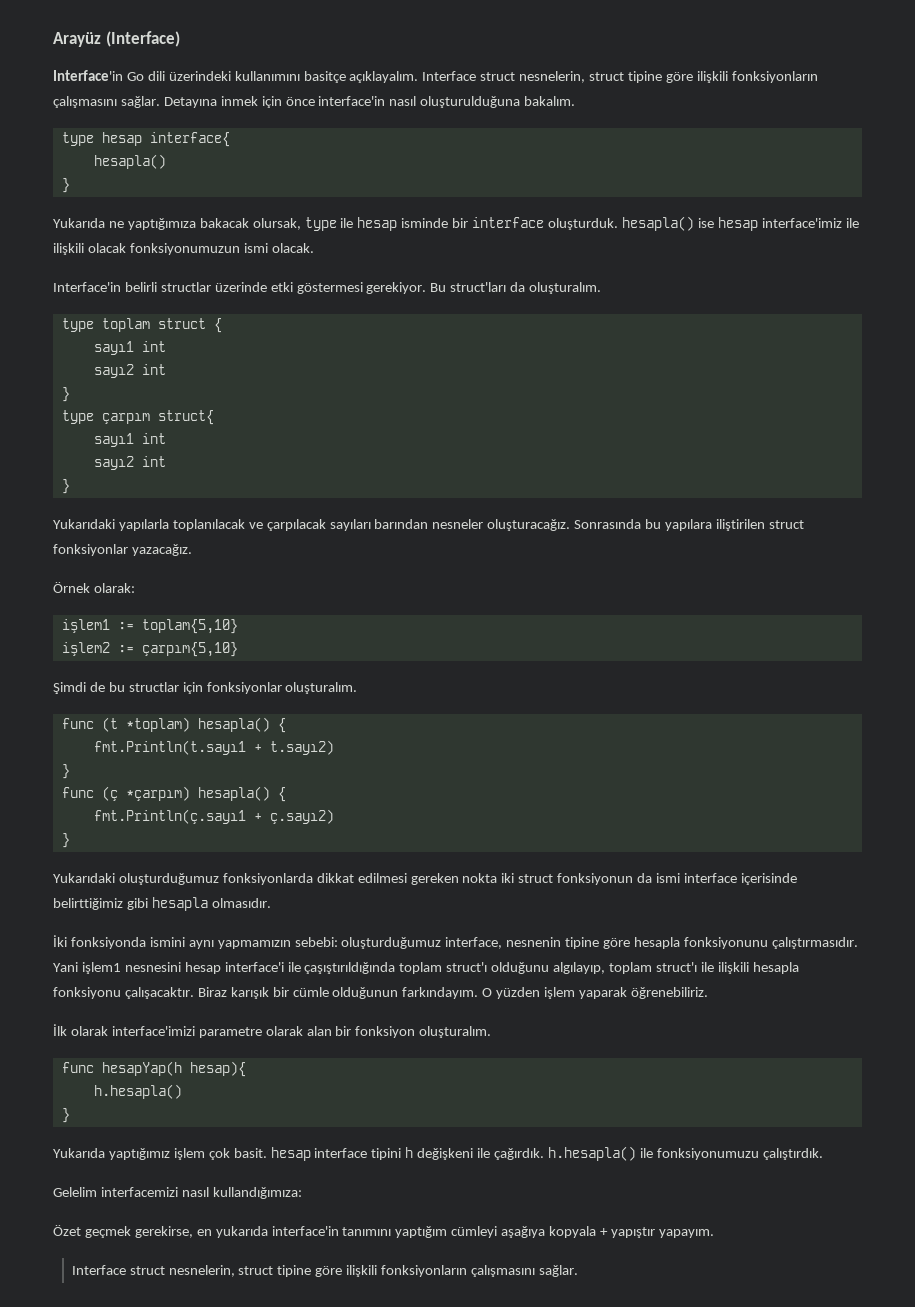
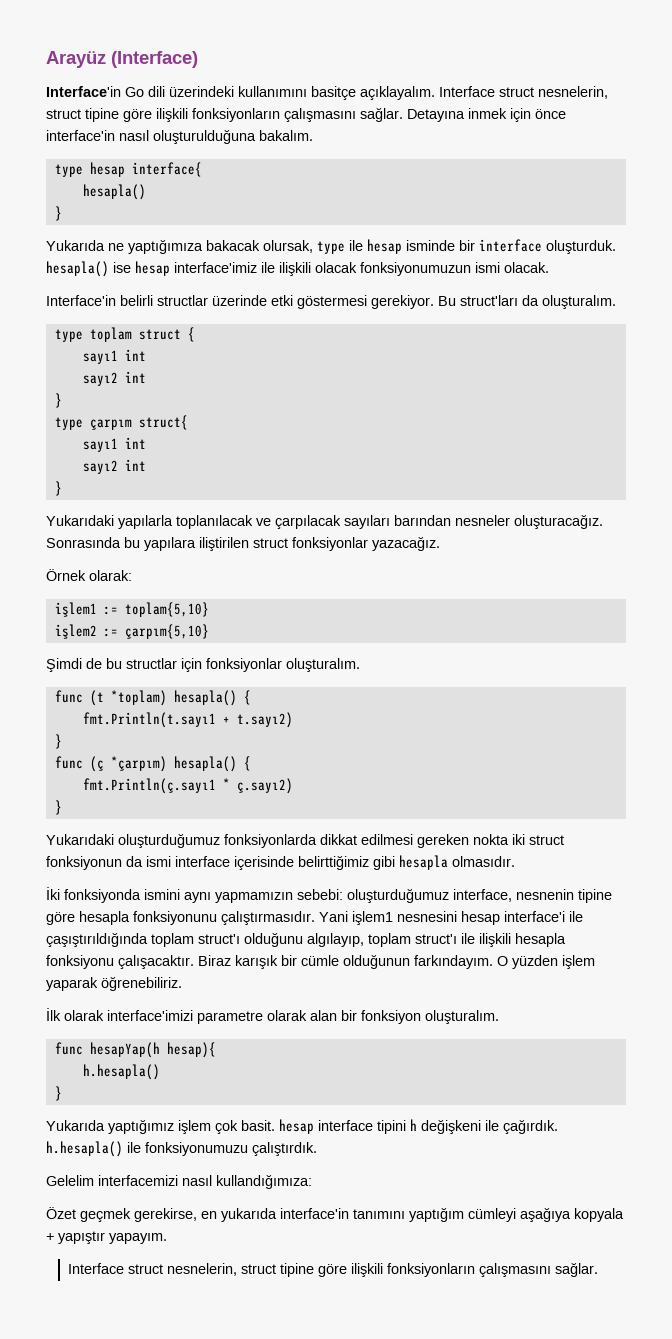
[253,813,262,821] + -> [222,778,230,790] *

